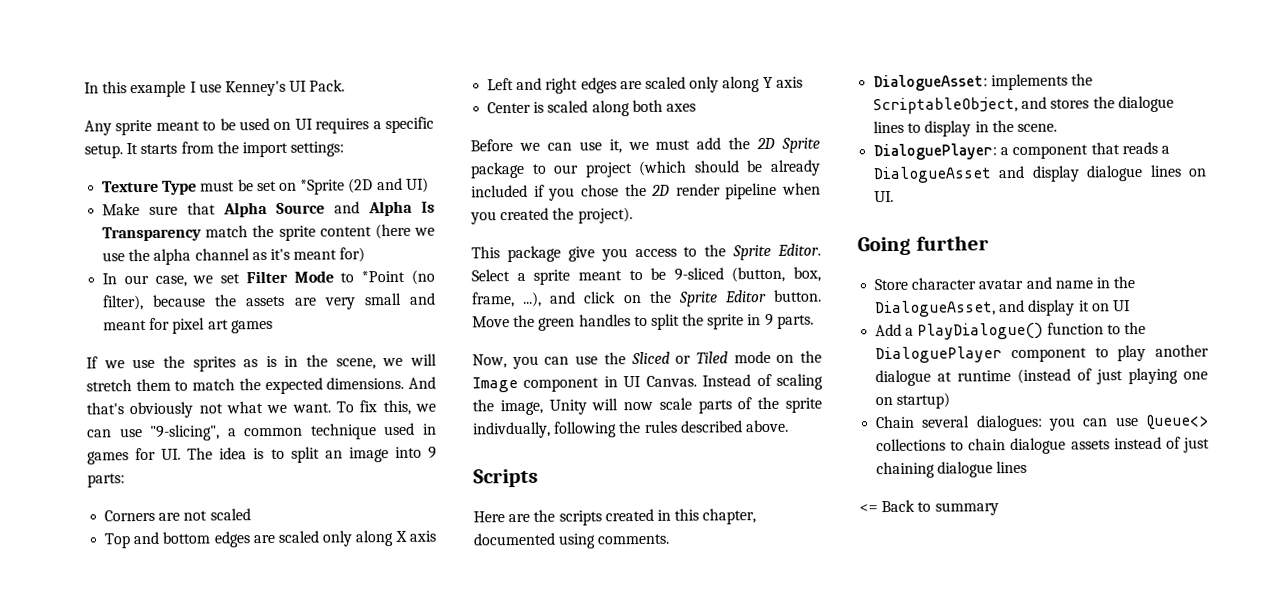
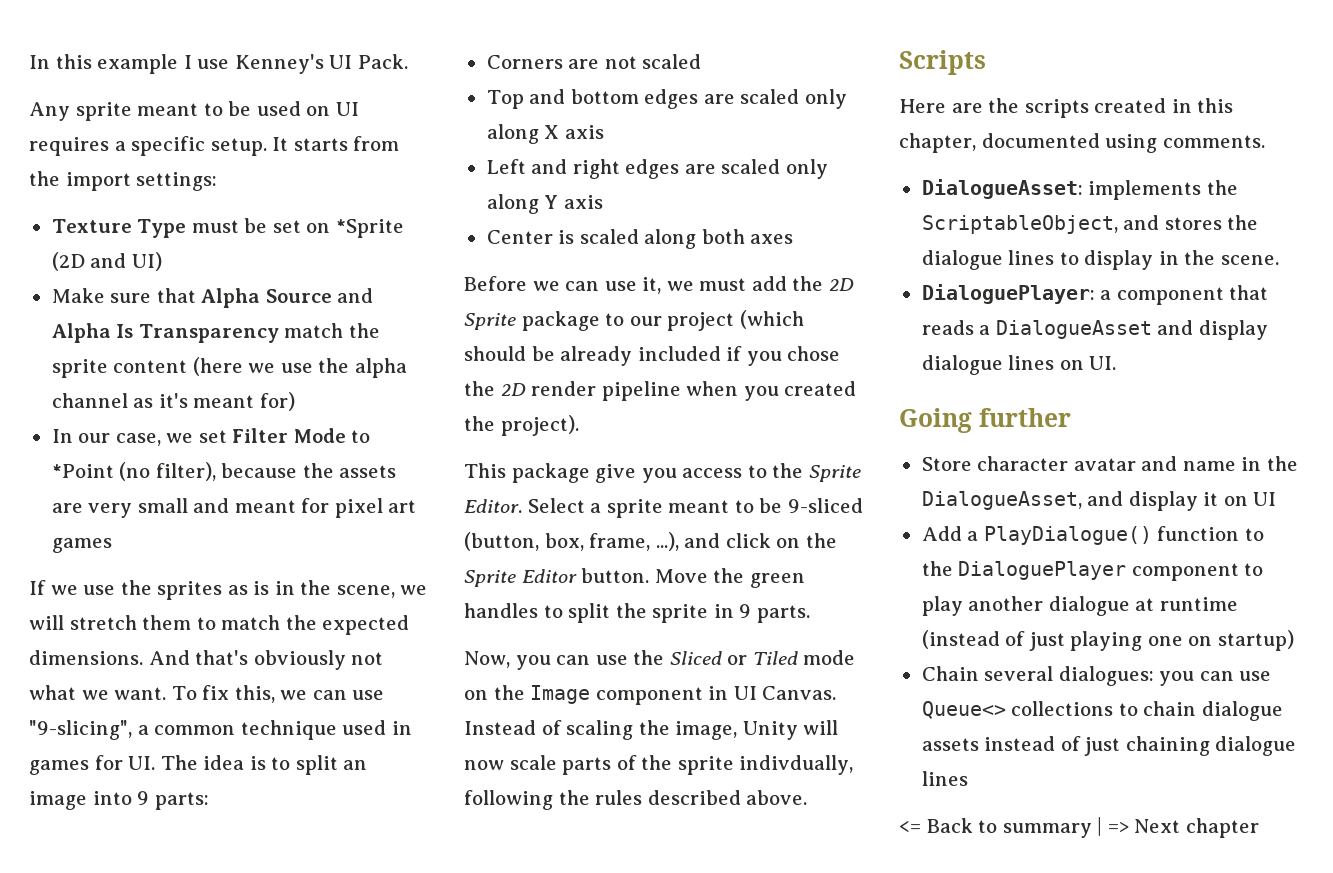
(999, 509) none -> [1097,817,1259,838] | => Next chapter

